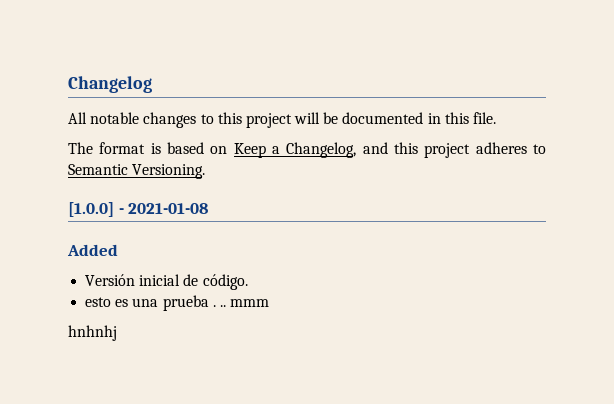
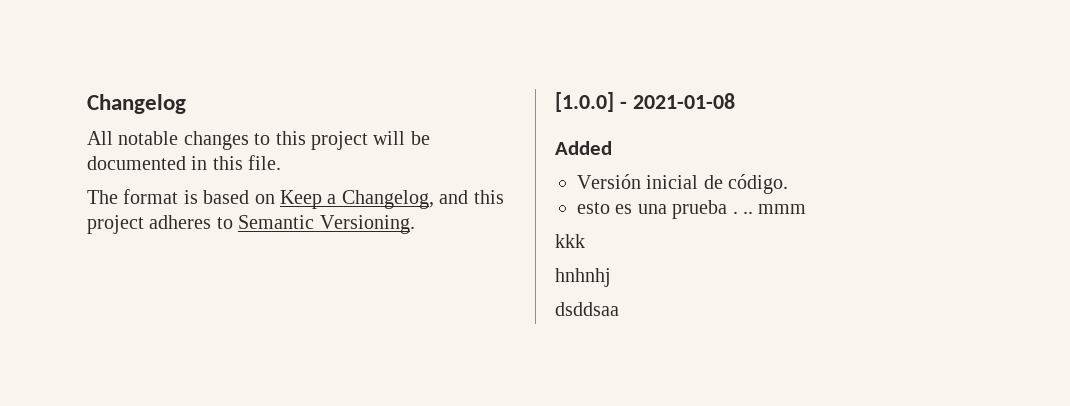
(270, 303) none -> [555,234,585,248] // kkk
(117, 333) none -> [555,302,619,316] // dsddsaa

